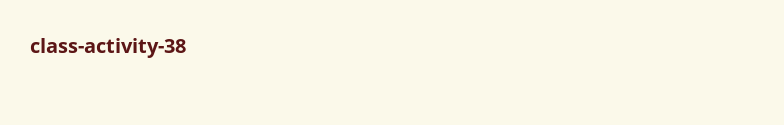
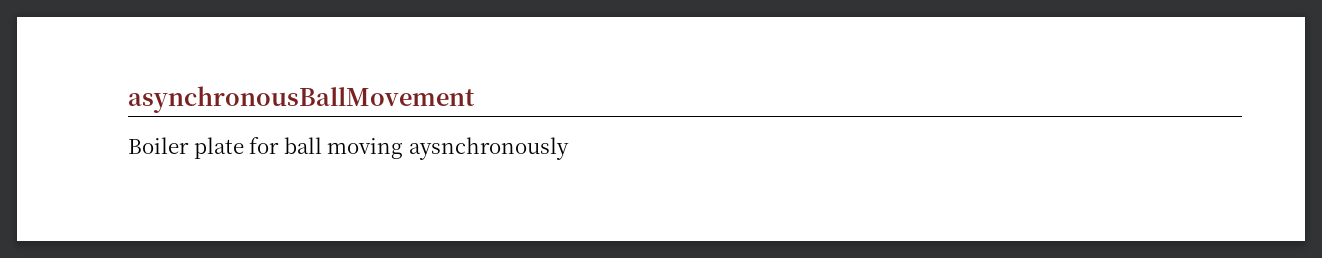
[30,38,186,58] class-activity-38 -> [128,86,475,113] [128,137,569,160] asynchronousBallMovement // Boiler plate for ball moving aysnchronously

